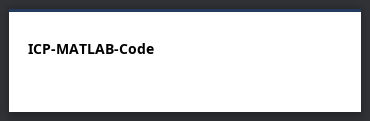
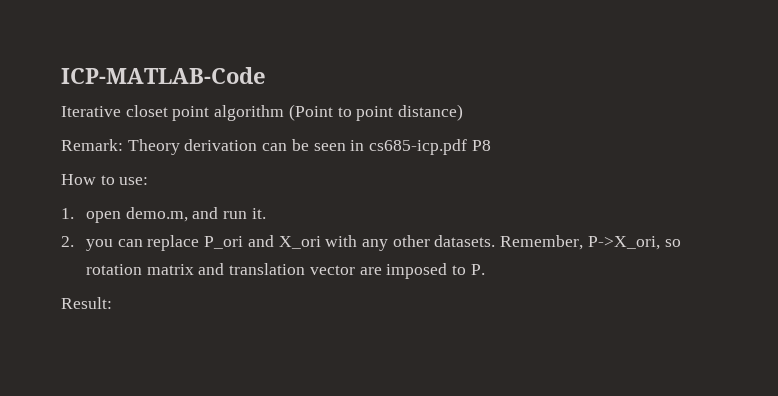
(154, 48) none -> [61,104,464,121] [61,139,491,155] [61,174,149,185] [61,207,266,223] [61,235,681,251] [85,263,485,279] [61,297,112,309] // Iterative closet point algorithm (Point to point distance) // Remark: Theory derivation can be seen in cs685-icp.pdf P8 // How to use: // 1. open demo.m, and run it. // 2. you can replace P_ori and X_ori with any other datasets. Remember, P->X_ori, so rotation matrix and translation vector are imposed to P. // Result:

